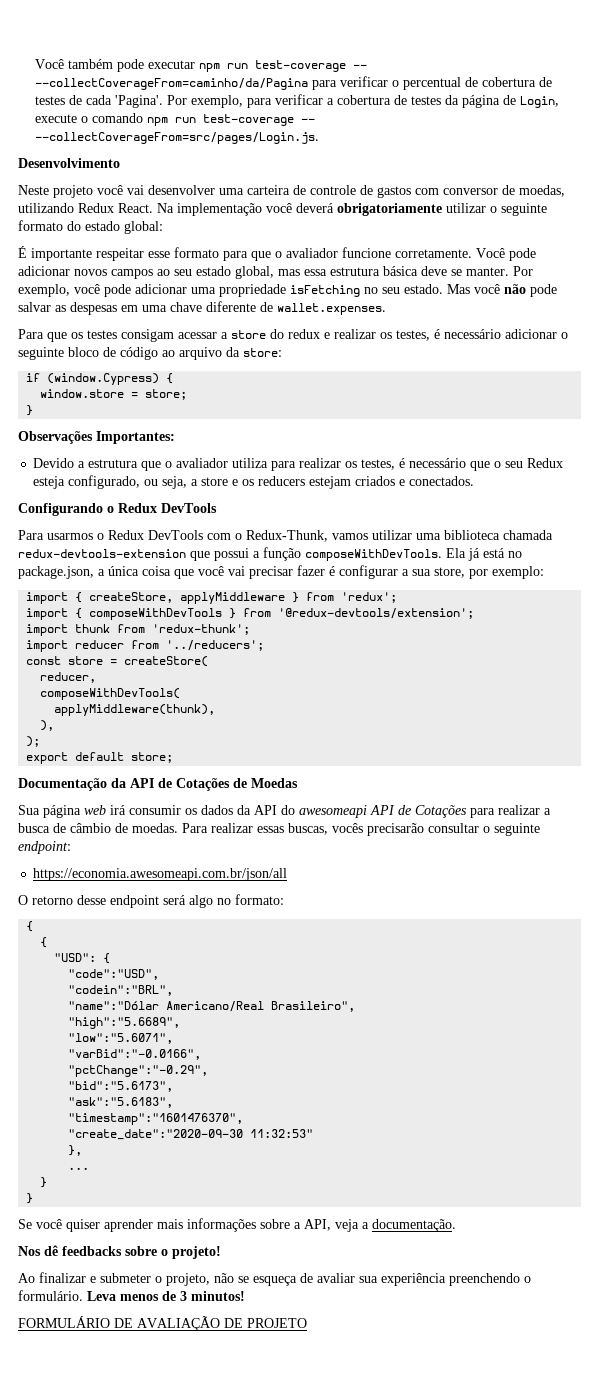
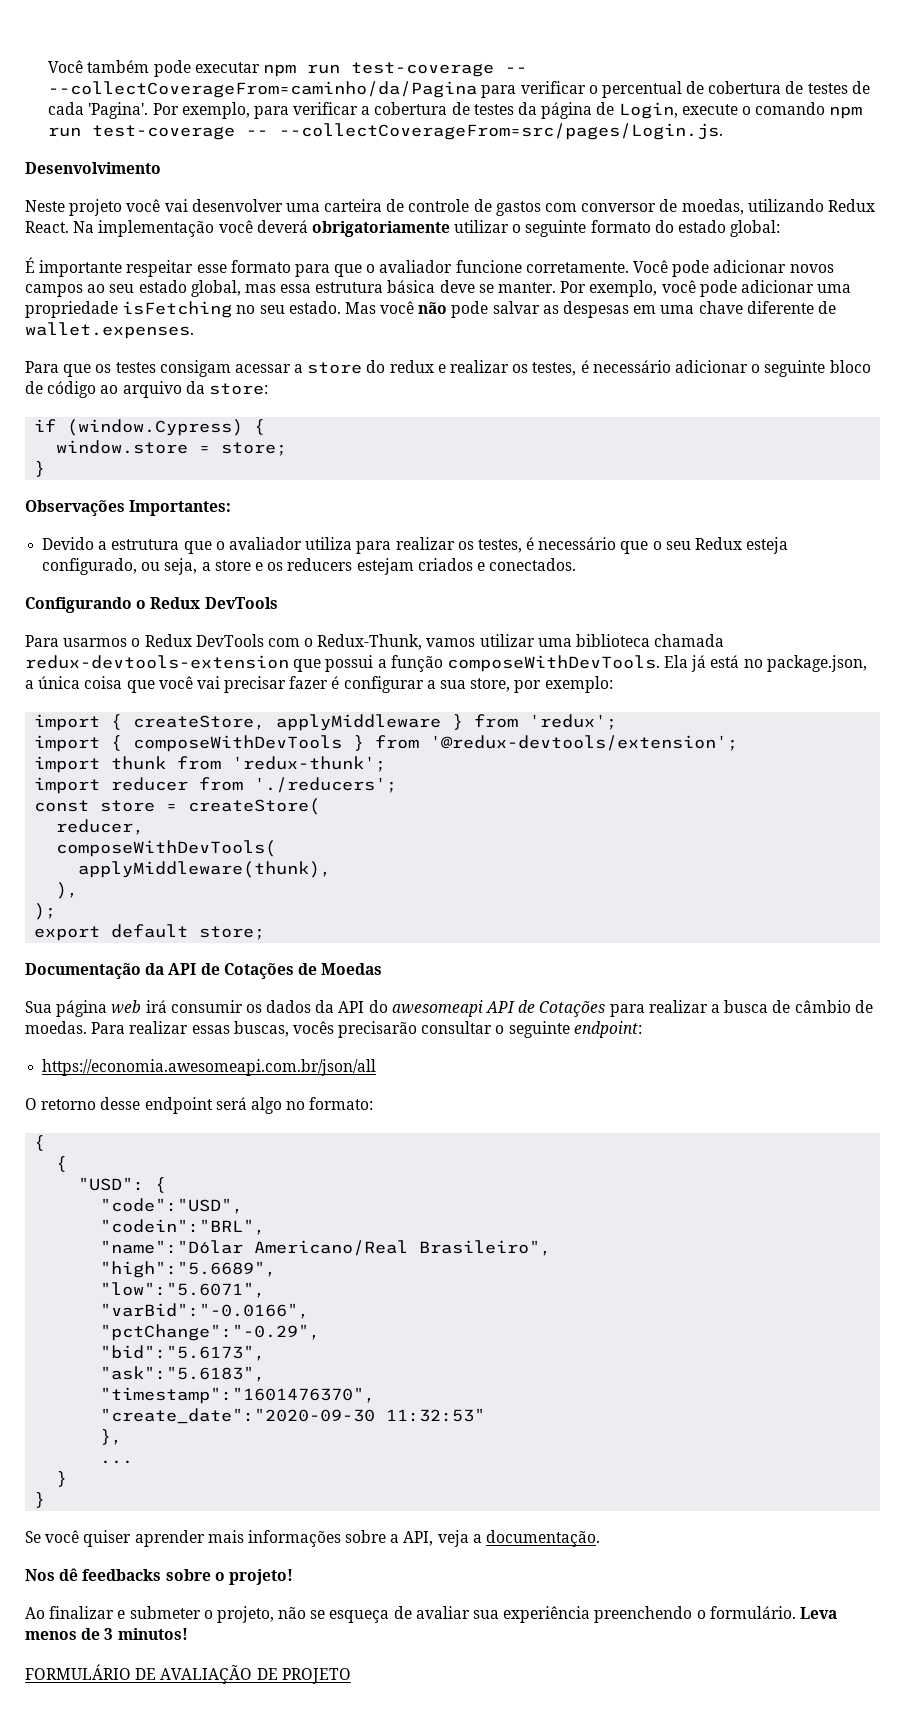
[166,640,265,651] '../reducers'; -> [254,777,398,793] './reducers';

